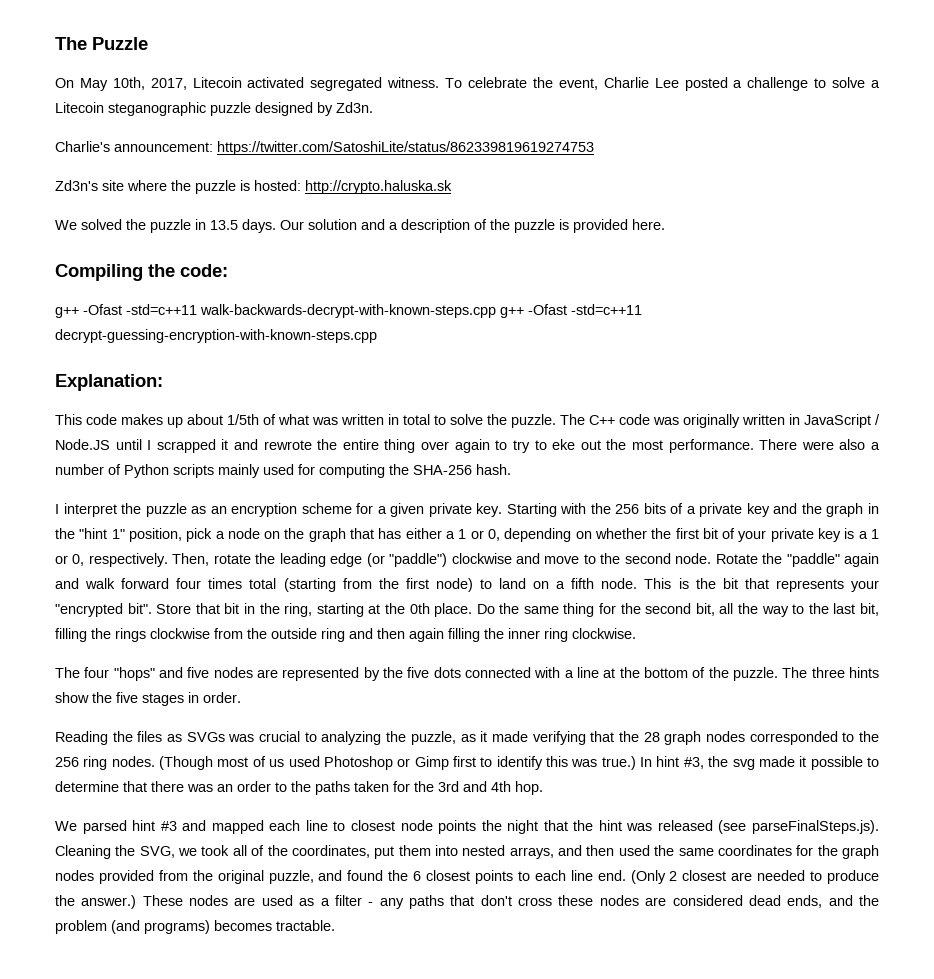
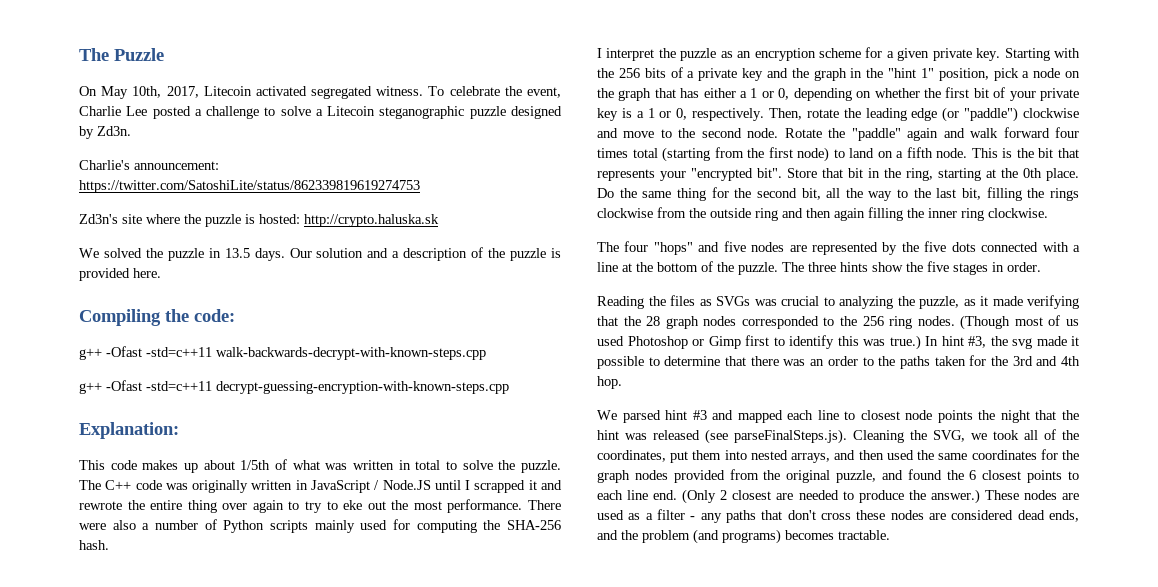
(496, 311) none -> (486, 353) //

